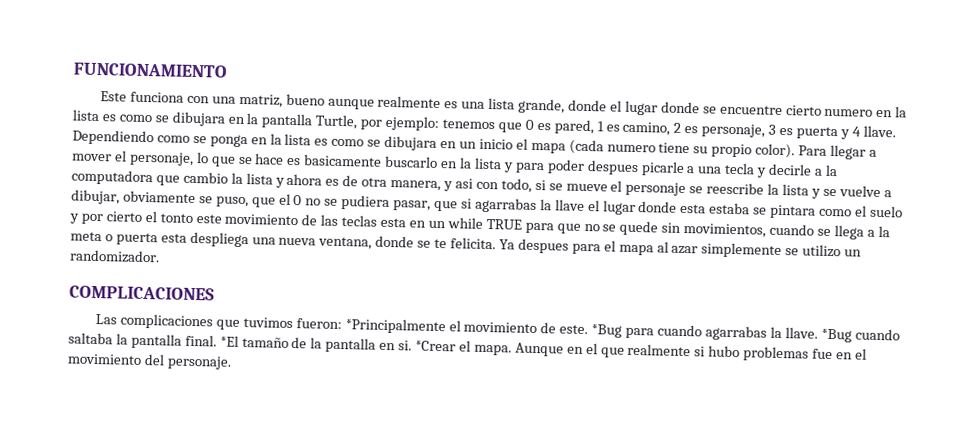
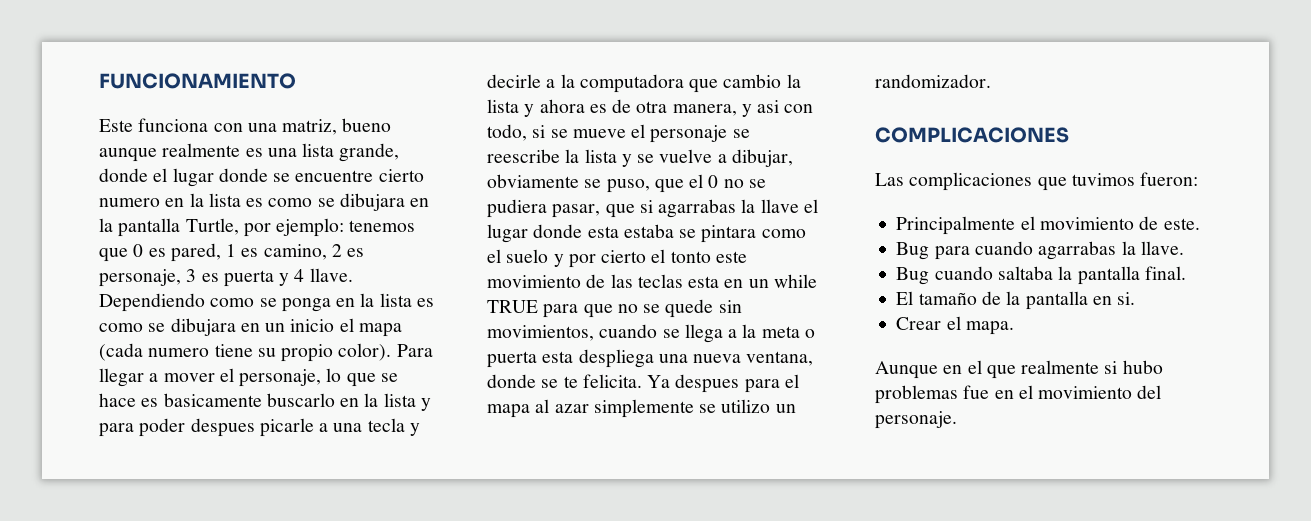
[344,318,446,335] *Principalmente -> [896,216,1016,235] // Principalmente
[591,324,623,338] *Bug -> [896,242,930,260] // Bug
[820,328,852,343] *Bug -> [896,267,930,285] // Bug
[219,335,239,347] *El -> [896,291,914,305] // El
[415,340,457,352] *Crear -> [896,317,942,330] // Crear
(512, 350) none -> (1014, 328) //

